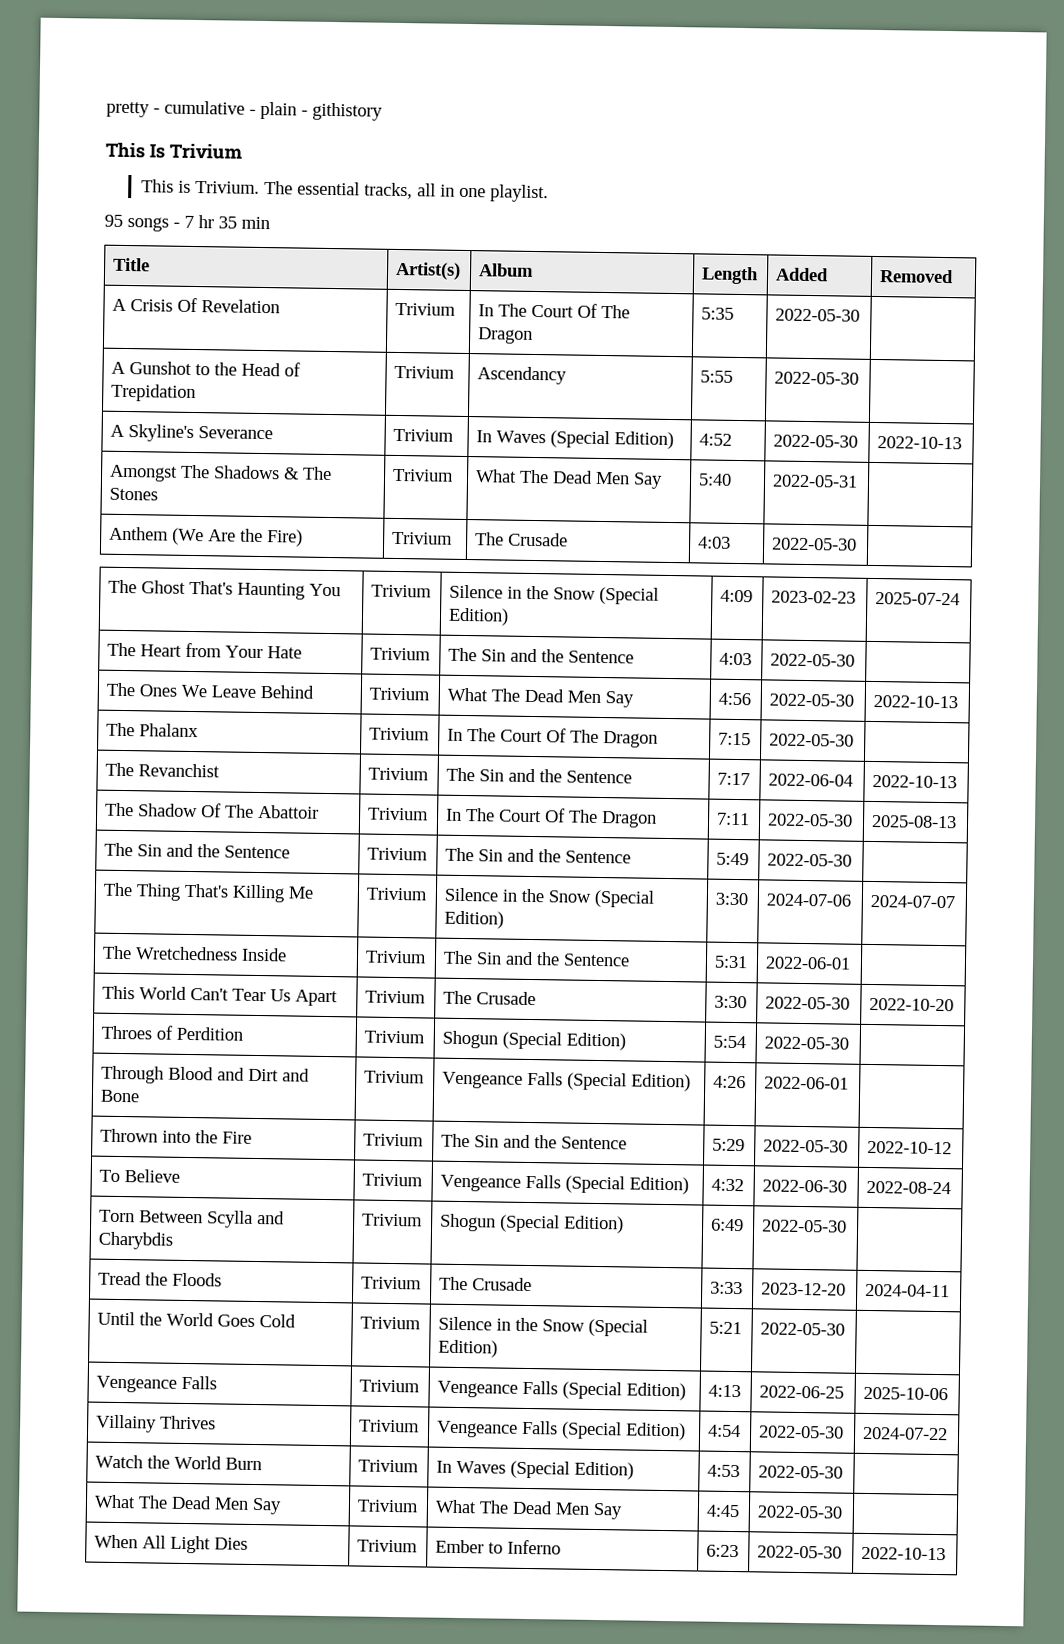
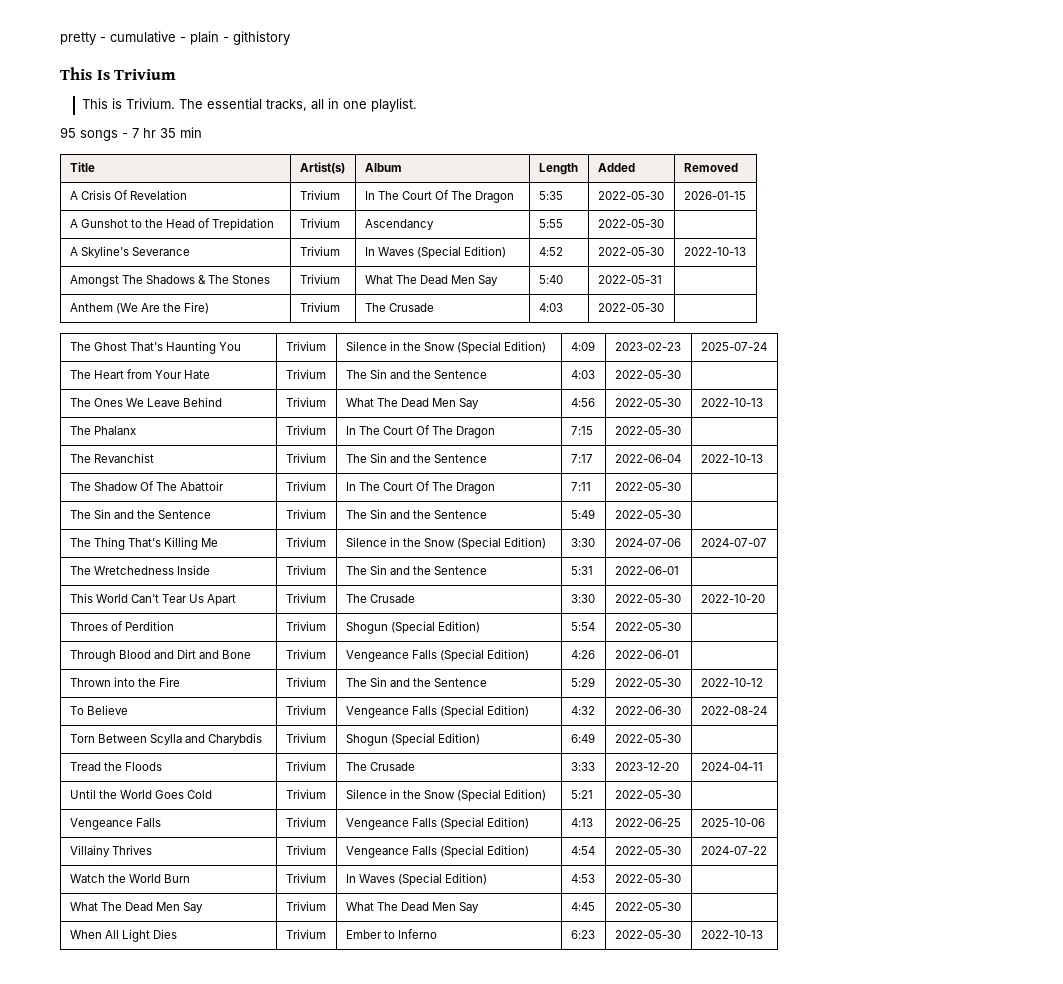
(861, 315) none -> [683,191,746,200] 2026-01-15
[871,814,958,829] 2025-08-13 -> (681, 486) none

